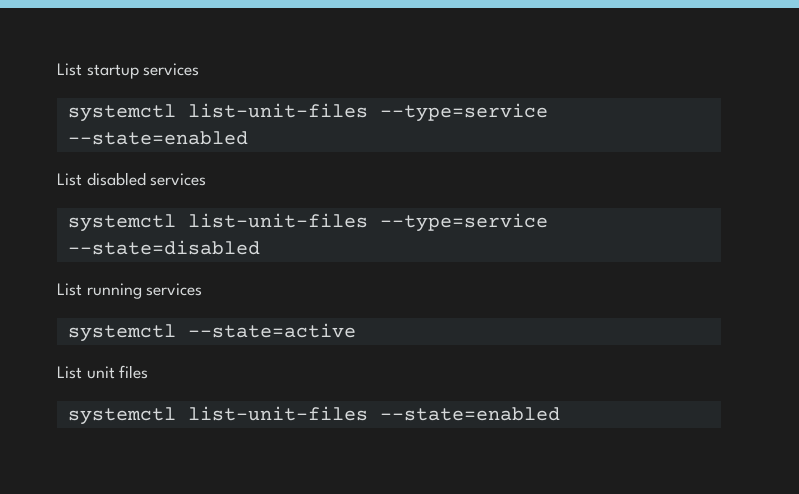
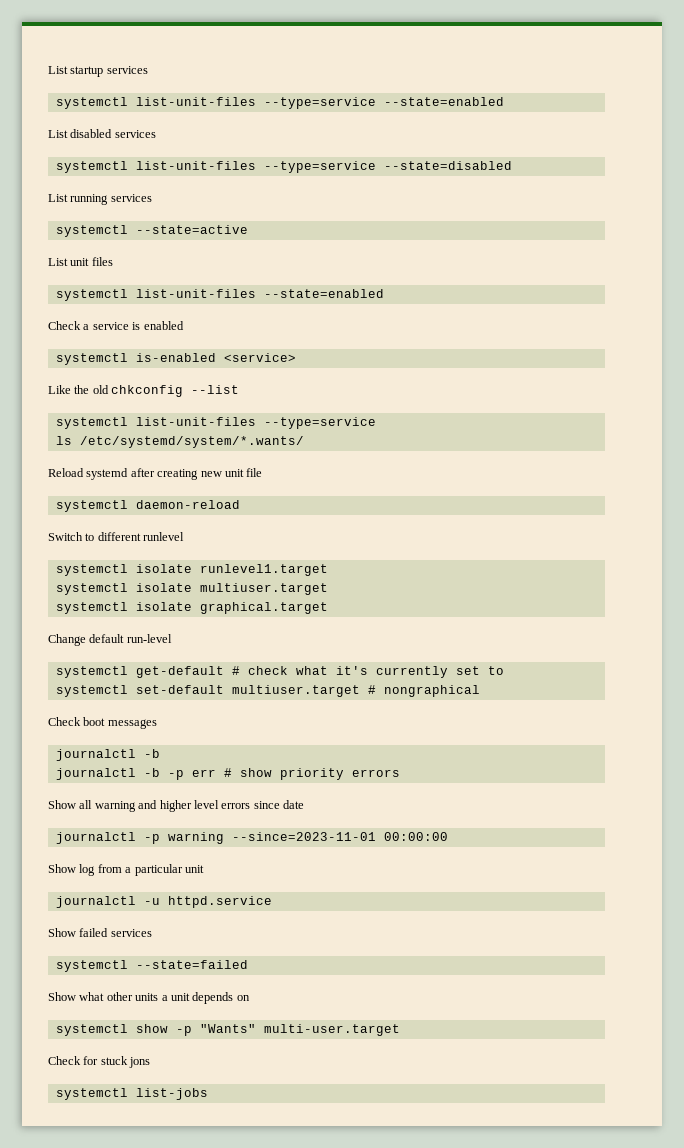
(560, 414) none -> [48,321,184,330] [55,353,296,365] [48,385,240,397] [55,417,376,429] [55,436,304,448] [48,468,263,480] [55,500,240,512] [48,532,185,541] [55,564,328,576] [55,583,328,595] [55,602,328,614] [48,634,172,646] [55,666,504,678] [55,685,480,697] [48,717,157,729] [55,749,160,761] [55,768,400,780] [48,800,304,812] [55,832,448,844] [48,864,204,876] [55,896,272,908] [48,928,152,937] [55,960,248,972] [48,992,250,1004] [55,1024,400,1036] [48,1056,151,1068] [55,1088,208,1100] // Check a service is enabled // systemctl is-enabled <service> // Like the old chkconfig --list // systemctl list-unit-files --type=service // ls /etc/systemd/system/*.wants/ // Reload systemd after creating new unit file // systemctl daemon-reload // Switch to different runlevel // systemctl isolate runlevel1.target // systemctl isolate multiuser.target // systemctl isolate graphical.target // Change default run-level // systemctl get-default # check what it's currently set to // systemctl set-default multiuser.target # nongraphical // Check boot messages // journalctl -b // journalctl -b -p err # show priority errors // Show all warning and higher level errors since date // journalctl -p warning --since=2023-11-01 00:00:00 // Show log from a particular unit // journalctl -u httpd.service // Show failed services // systemctl --state=failed // Show what other units a unit depends on // systemctl show -p "Wants" multi-user.target // Check for stuck jons // systemctl list-jobs

